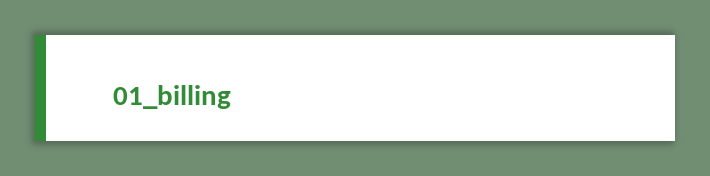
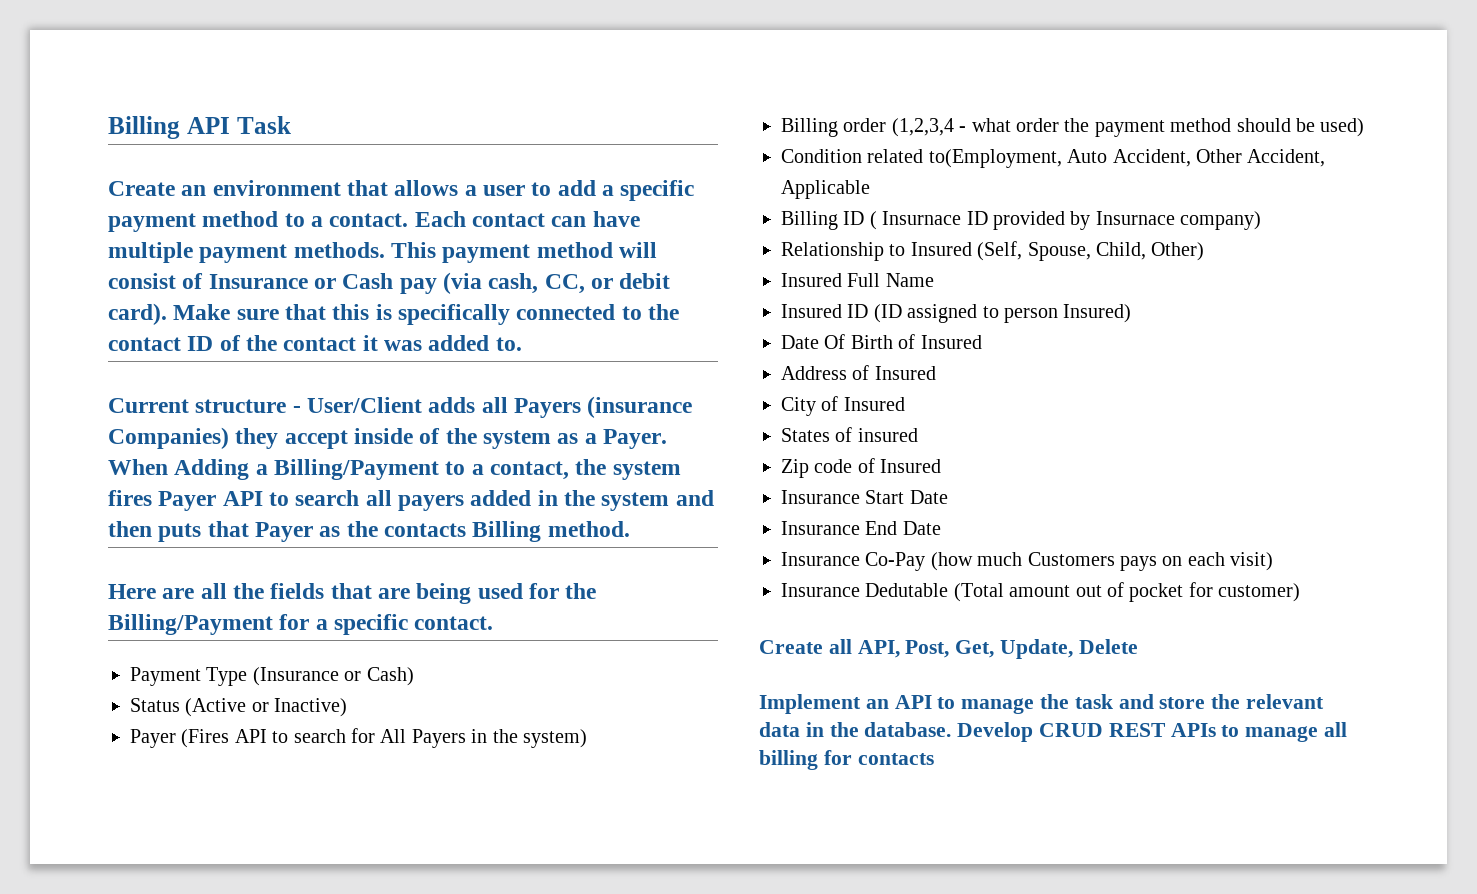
[113,85,231,109] 01_billing -> [108,116,291,139] [108,180,695,201] [108,211,640,232] [108,242,658,263] [108,272,671,294] [108,303,680,325] [108,335,522,351] [108,396,693,418] [108,427,668,449] [108,459,681,480] [108,490,714,511] [108,521,630,542] [108,583,597,604] [108,614,494,635] [130,667,414,686] [130,698,348,717] [130,728,587,748] [781,118,1365,137] [781,149,1326,168] [781,180,870,199] [781,211,1262,230] [781,241,1205,261] [781,273,934,287] [781,304,1132,323] [781,334,982,349] [781,365,936,380] [781,396,905,416] [781,427,918,442] [781,458,942,478] [781,490,948,504] [781,521,941,535] [781,552,1274,571] [781,582,1301,602] [759,639,1138,659] [759,694,1325,714] [759,722,1348,742] [759,750,934,770] Billing API Task // Create an environment that allows a user to add a specific payment method to a contact. Each contact can have multiple payment methods. This payment method will consist of Insurance or Cash pay (via cash, CC, or debit card). Make sure that this is specifically connected to the contact ID of the contact it was added to. // Current structure - User/Client adds all Payers (insurance Companies) they accept inside of the system as a Payer. When Adding a Billing/Payment to a contact, the system fires Payer API to search all payers added in the system and then puts that Payer as the contacts Billing method. // Here are all the fields that are being used for the Billing/Payment for a specific contact. // Payment Type (Insurance or Cash) // Status (Active or Inactive) // Payer (Fires API to search for All Payers in the system) // Billing order (1,2,3,4 - what order the payment method should be used) // Condition related to(Employment, Auto Accident, Other Accident, Applicable // Billing ID ( Insurnace ID provided by Insurnace company) // Relationship to Insured (Self, Spouse, Child, Other) // Insured Full Name // Insured ID (ID assigned to person Insured) // Date Of Birth of Insured // Address of Insured // City of Insured // States of insured // Zip code of Insured // Insurance Start Date // Insurance End Date // Insurance Co-Pay (how much Customers pays on each visit) // Insurance Dedutable (Total amount out of pocket for customer) // Create all API, Post, Get, Update, Delete // Implement an API to manage the task and store the relevant data in the database. Develop CRUD REST APIs to manage all billing for contacts

